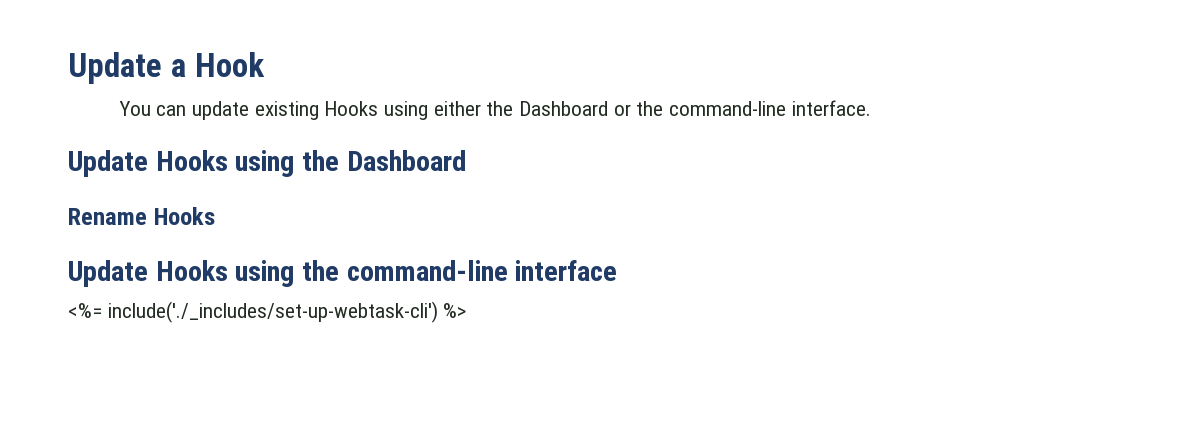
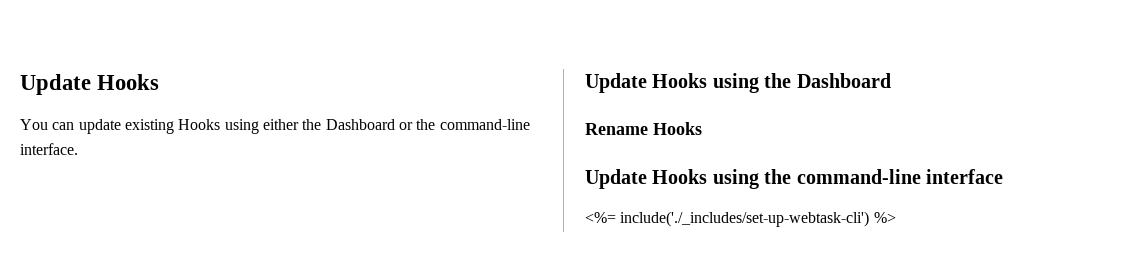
[68,52,265,84] Update a Hook -> [20,74,160,95] Update Hooks

